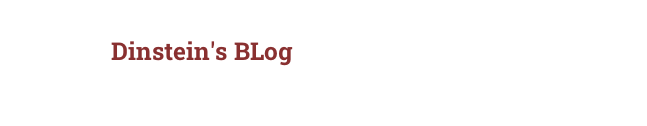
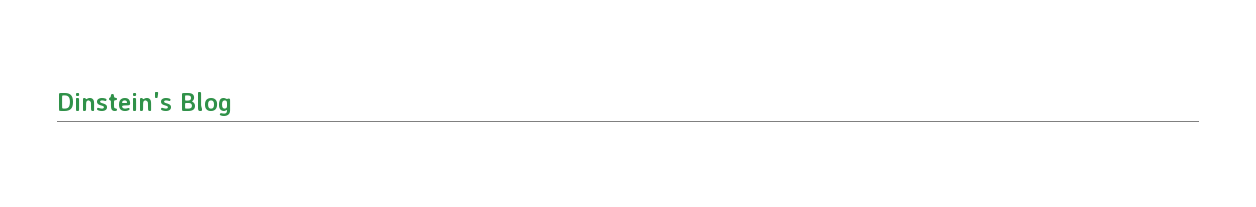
[233,42,293,66] BLog -> [180,92,232,116] Blog

